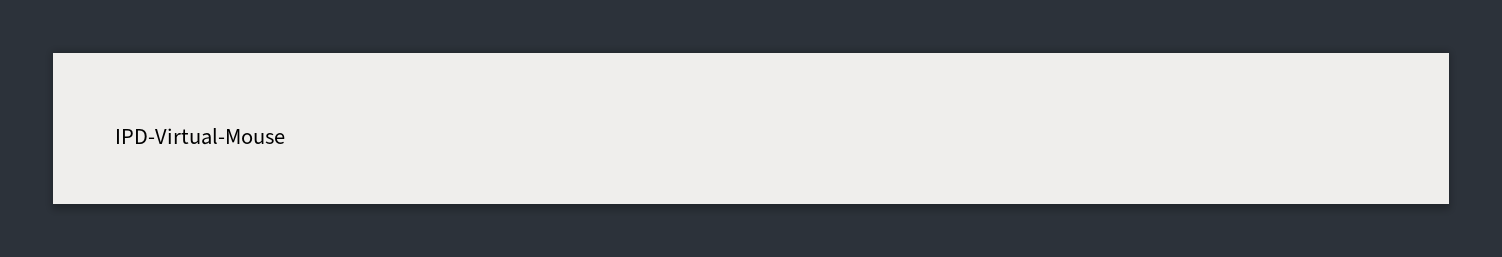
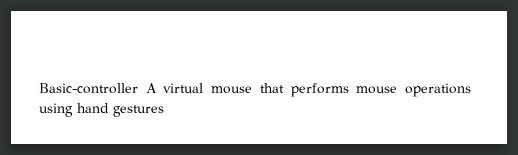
[115,128,285,145] IPD-Virtual-Mouse -> [39,83,471,97] [39,103,164,117] Basic-controller A virtual mouse that performs mouse operations using hand gestures

